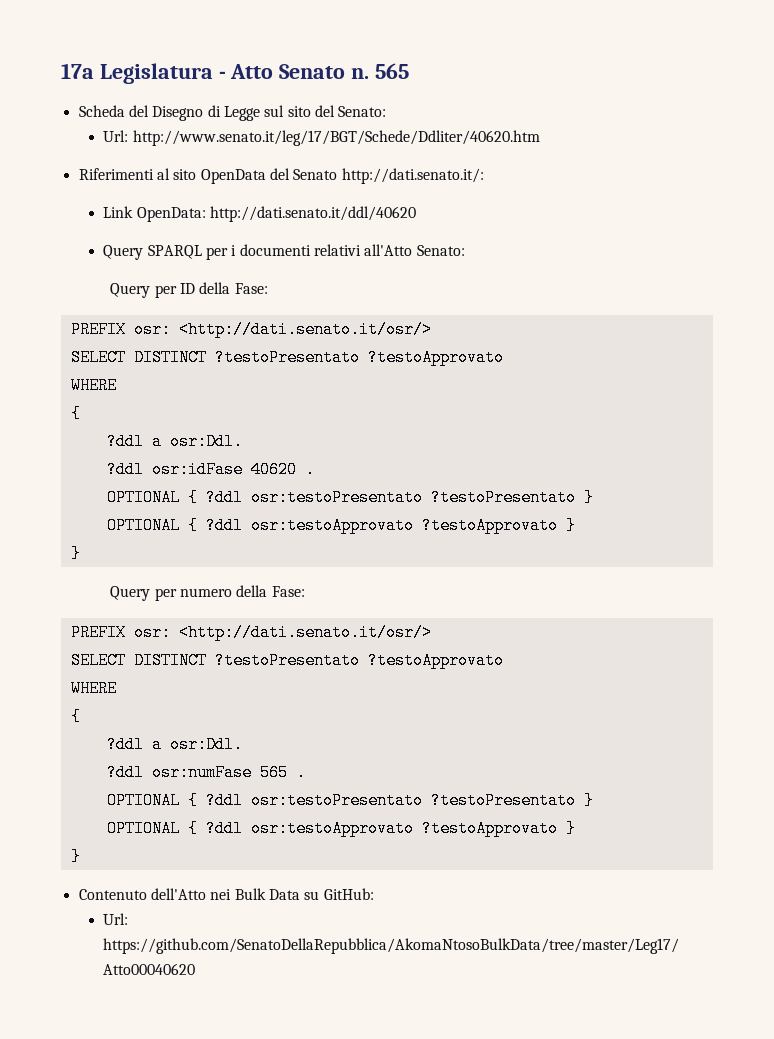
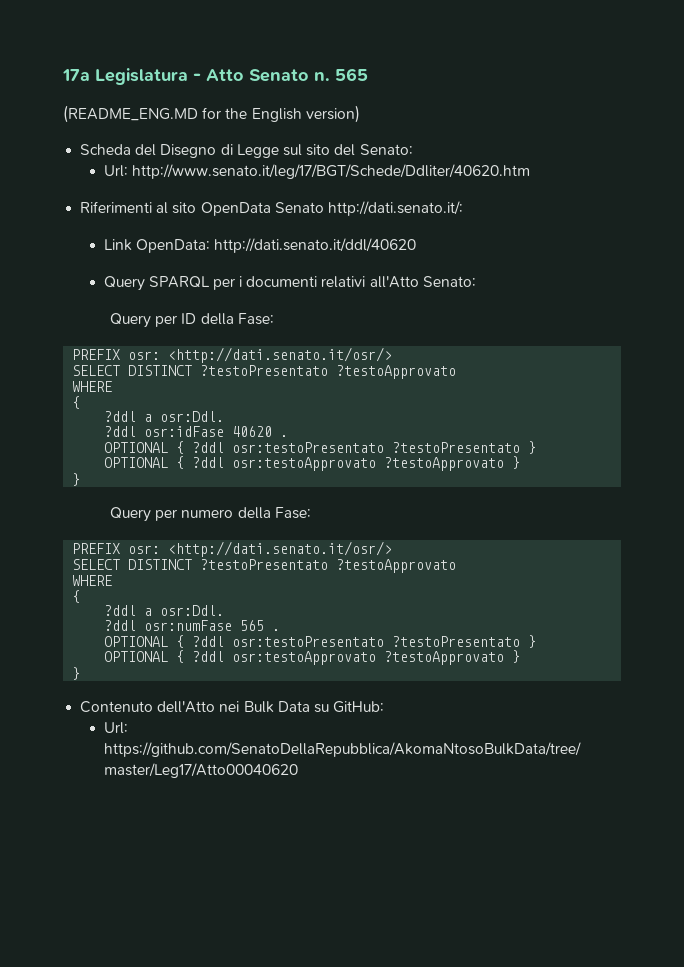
(409, 71) none -> [63,105,360,123] // (README_ENG.MD for the English version)
[269,168,290,180] del -> (271, 209) none

